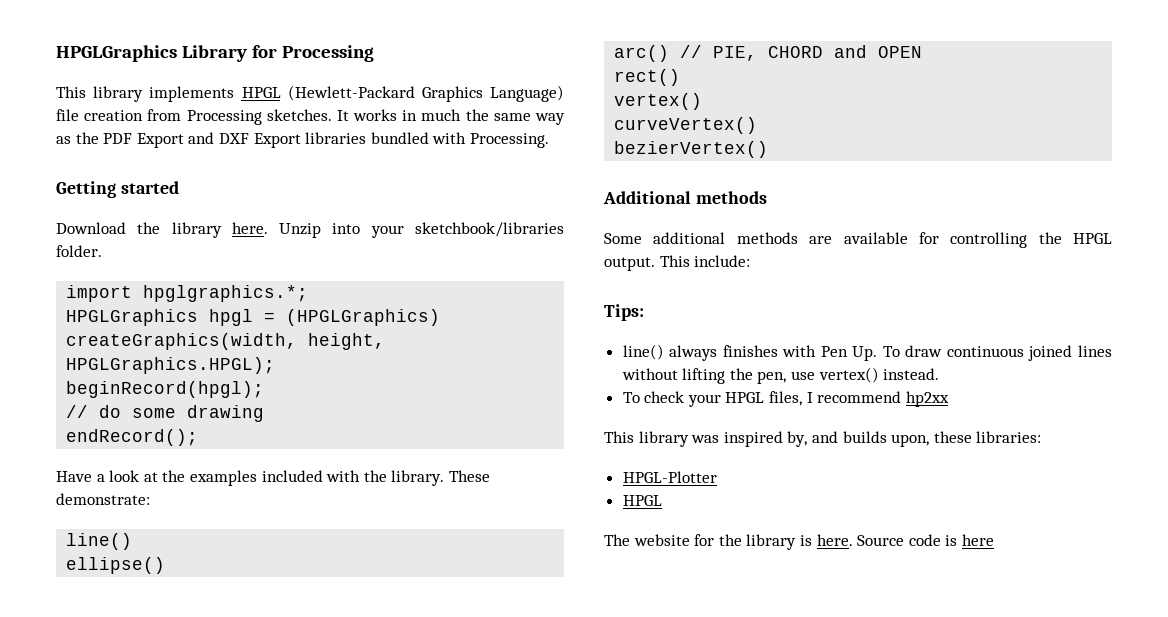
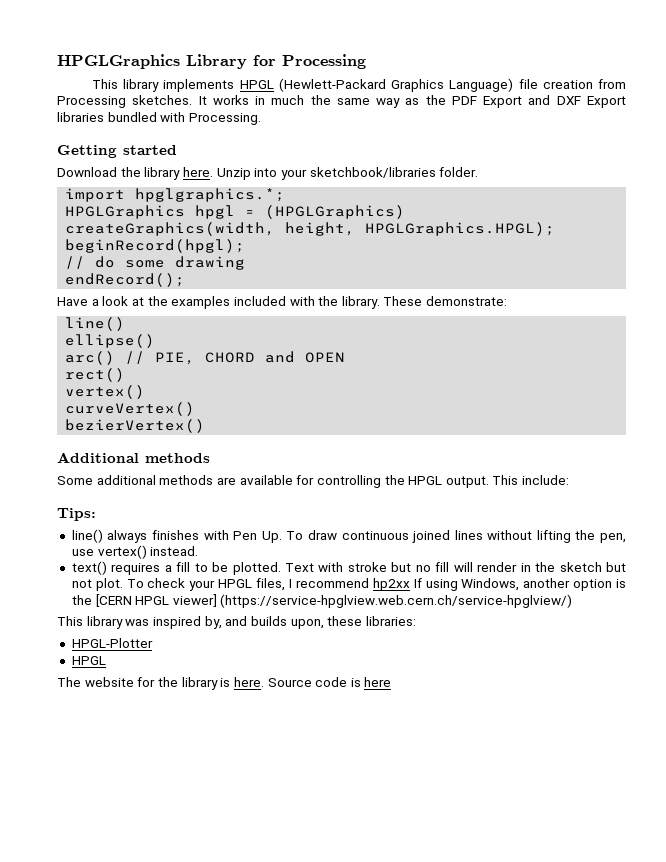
(940, 374) none -> [71,561,627,575] [71,578,123,591] text() requires a fill to be plotted. Text with stroke but no fill will render in the sketch but not plot.
(949, 399) none -> [413,578,626,591] [71,594,573,608] If using Windows, another option is the [CERN HPGL viewer] (https://service-hpglview.web.cern.ch/service-hpglview/)

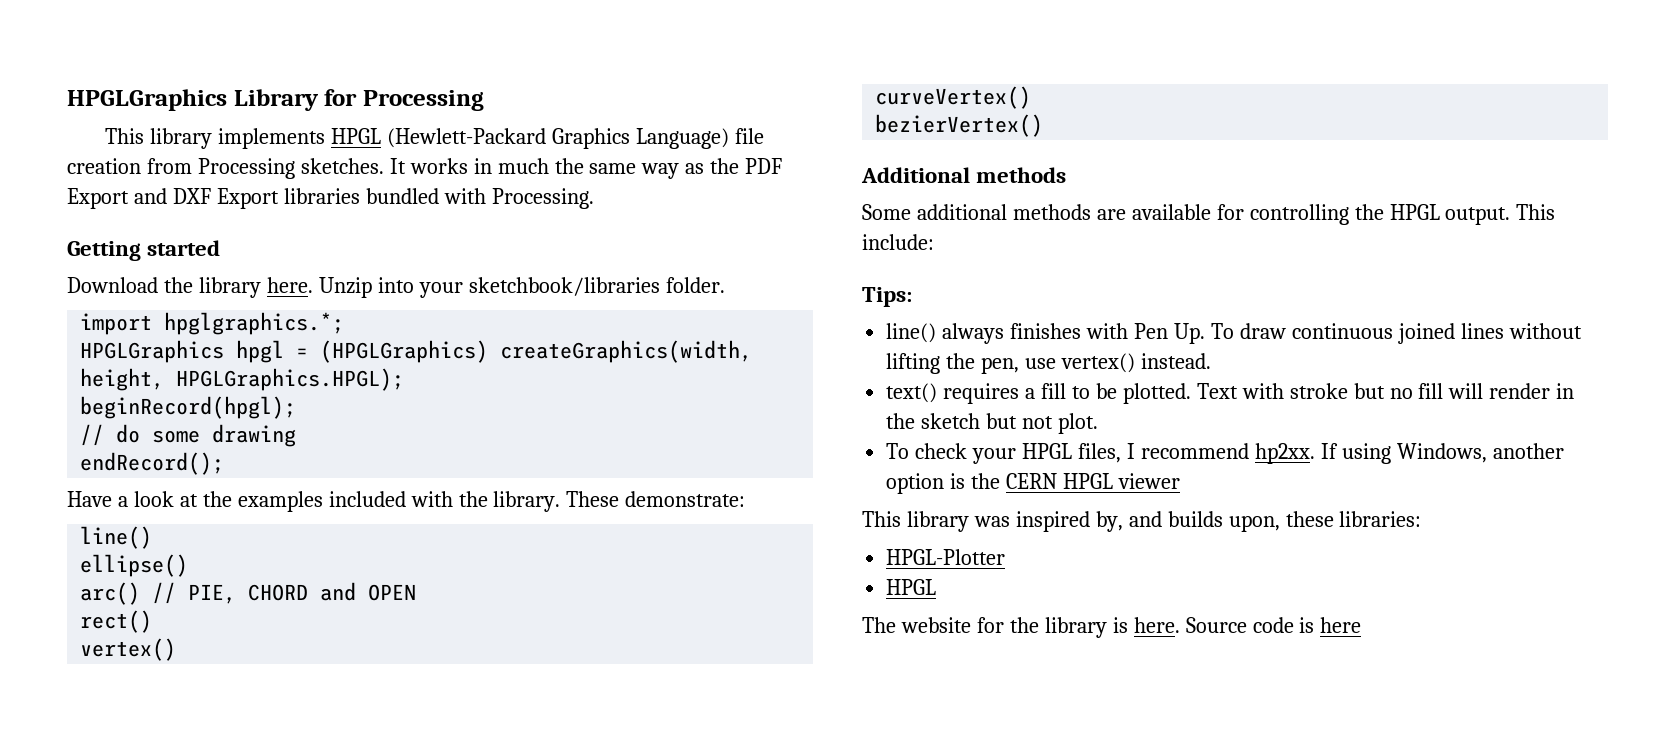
(123, 584) none -> (1098, 423) //
[372,578,410,591] hp2xx -> [1254,443,1315,464] hp2xx.
[95,594,573,608] [CERN HPGL viewer] (https://service-hpglview.web.cern.ch/service-hpglview/) -> [1006,473,1180,489] CERN HPGL viewer

